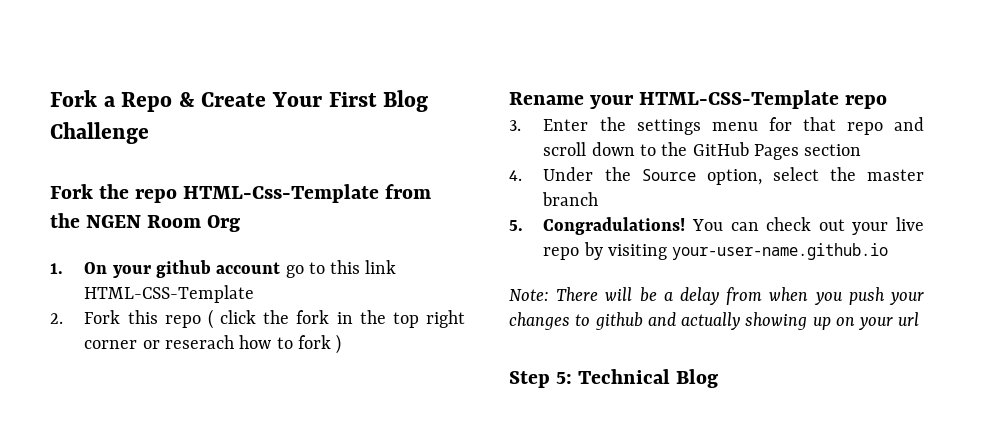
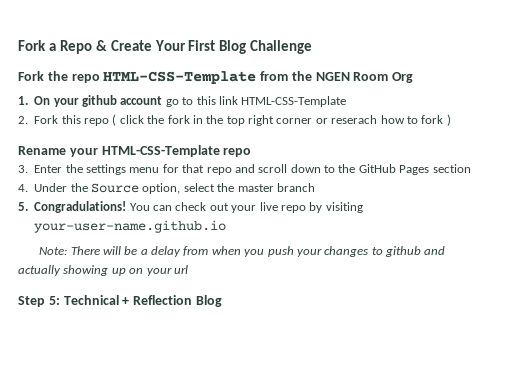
[183,184,380,203] HTML-Css-Template -> [103,71,257,84] HTML-CSS-Template
(671, 376) none -> [122,295,193,305] + Reflection

